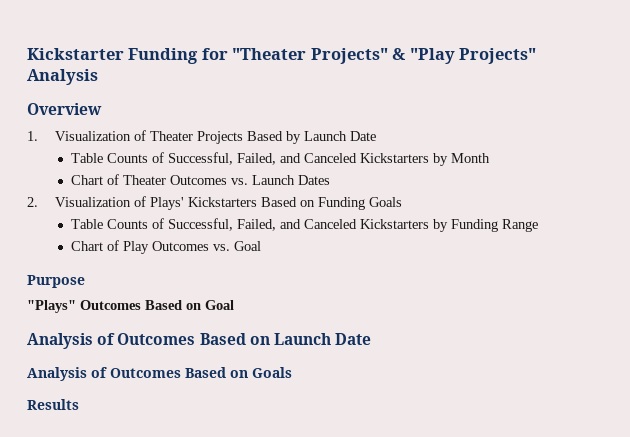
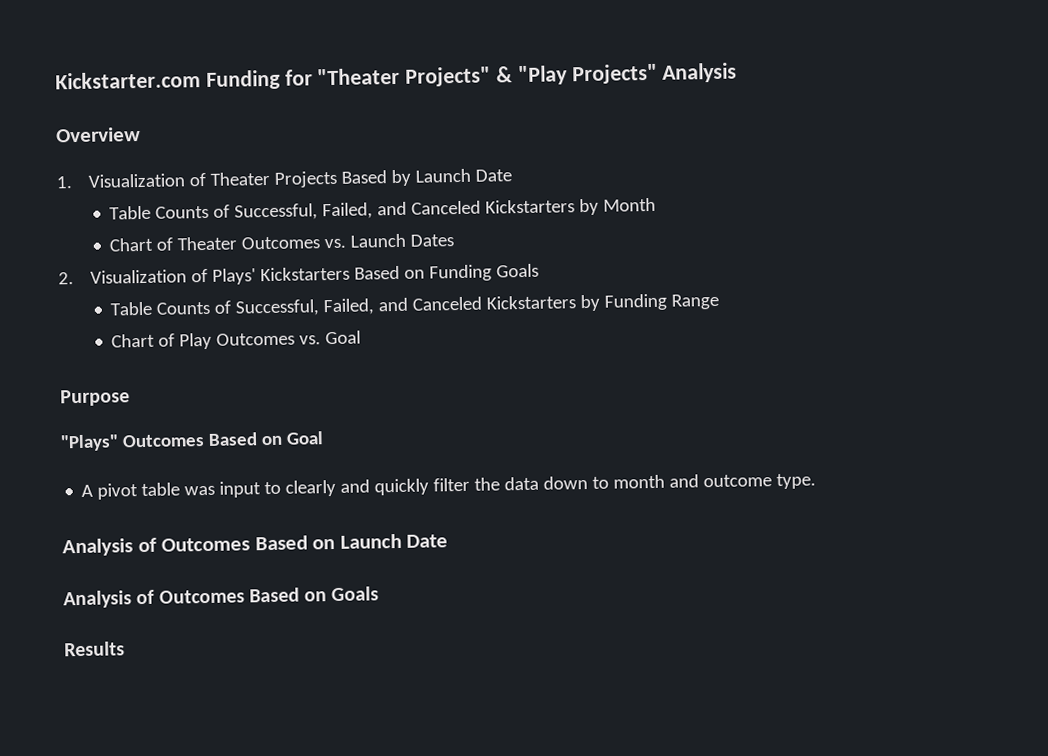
[27,48,124,60] Kickstarter -> [55,71,201,90] Kickstarter.com
(234, 305) none -> [81,473,817,500] // A pivot table was input to clearly and quickly filter the data down to month and outcome type.

